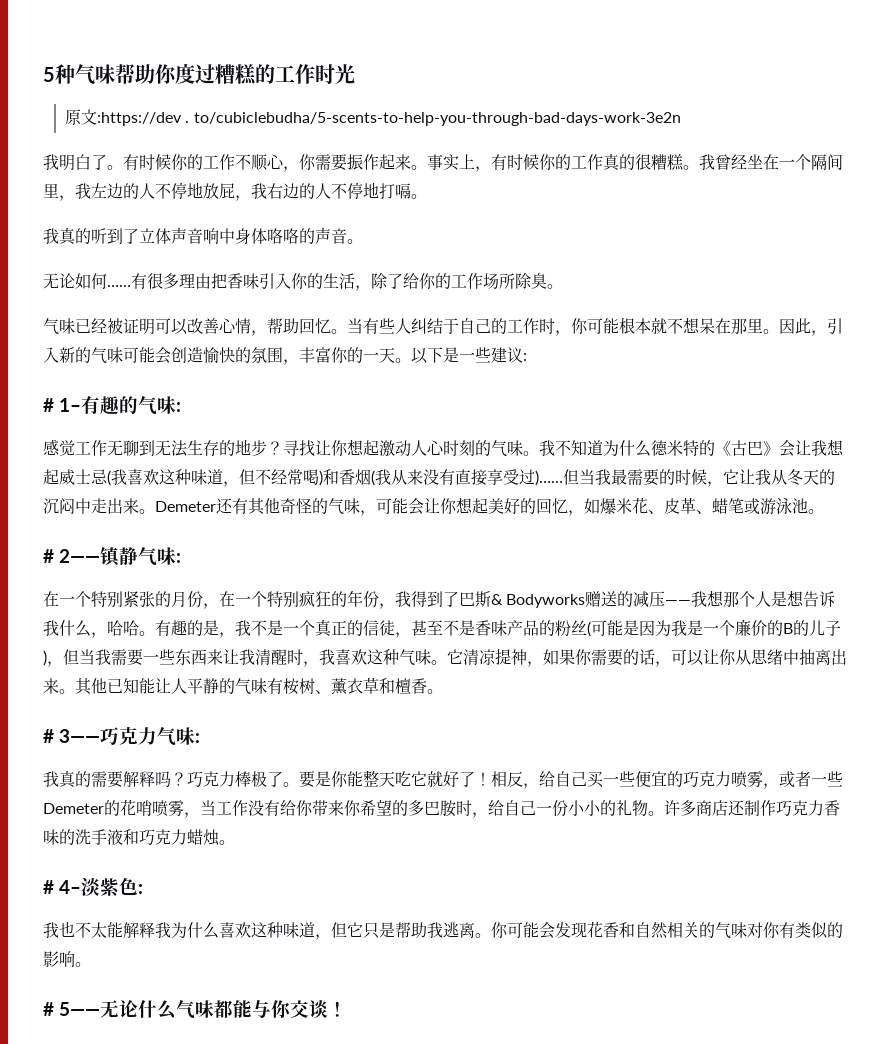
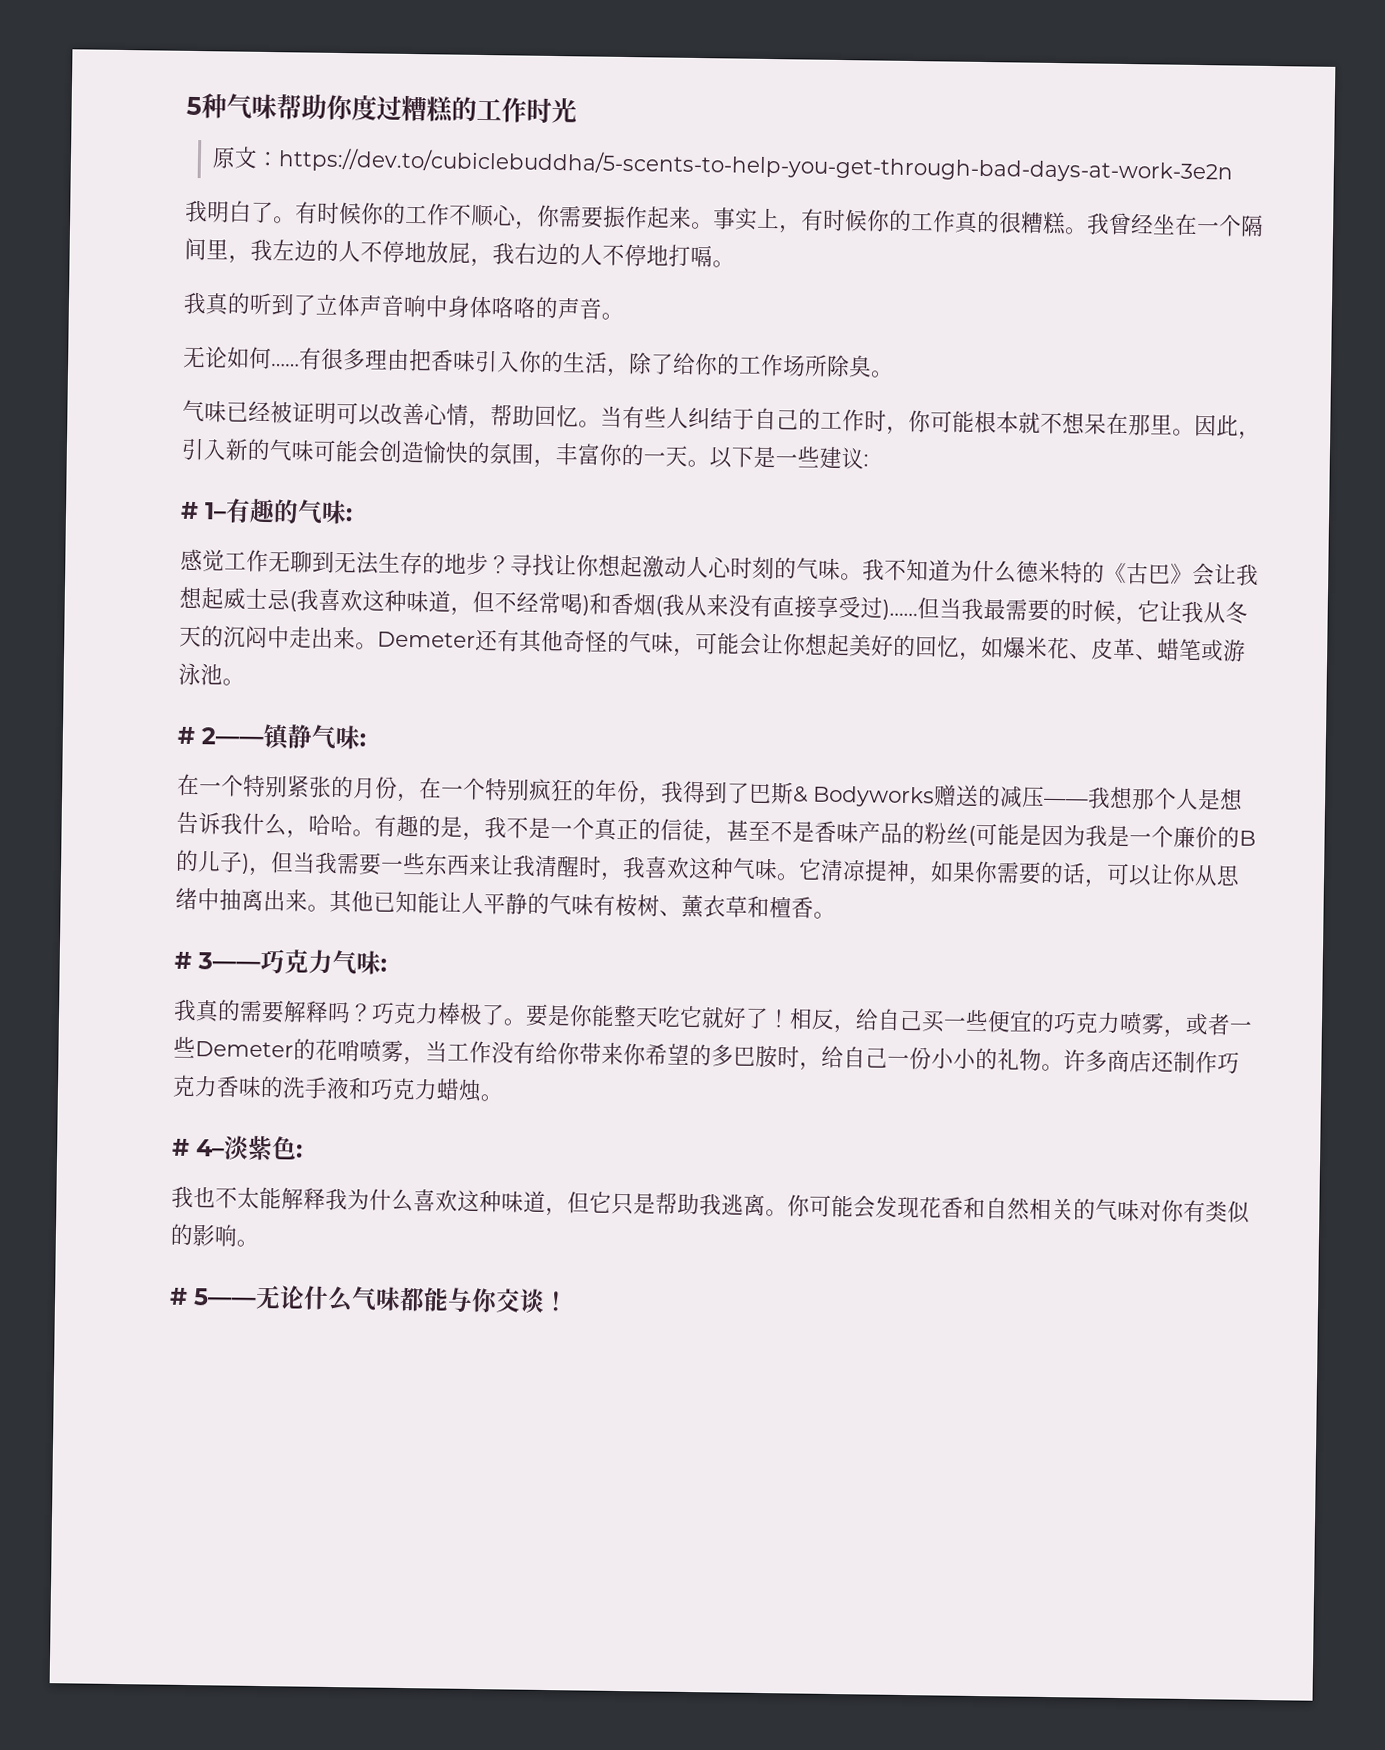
[97,112,681,126] :https://dev . to/cubiclebudha/5-scents-to-help-you-through-bad-days-work-3e2n -> [255,147,1234,184] ：https://dev.to/cubiclebuddha/5-scents-to-help-you-get-through-bad-days-at-work-3e2n

